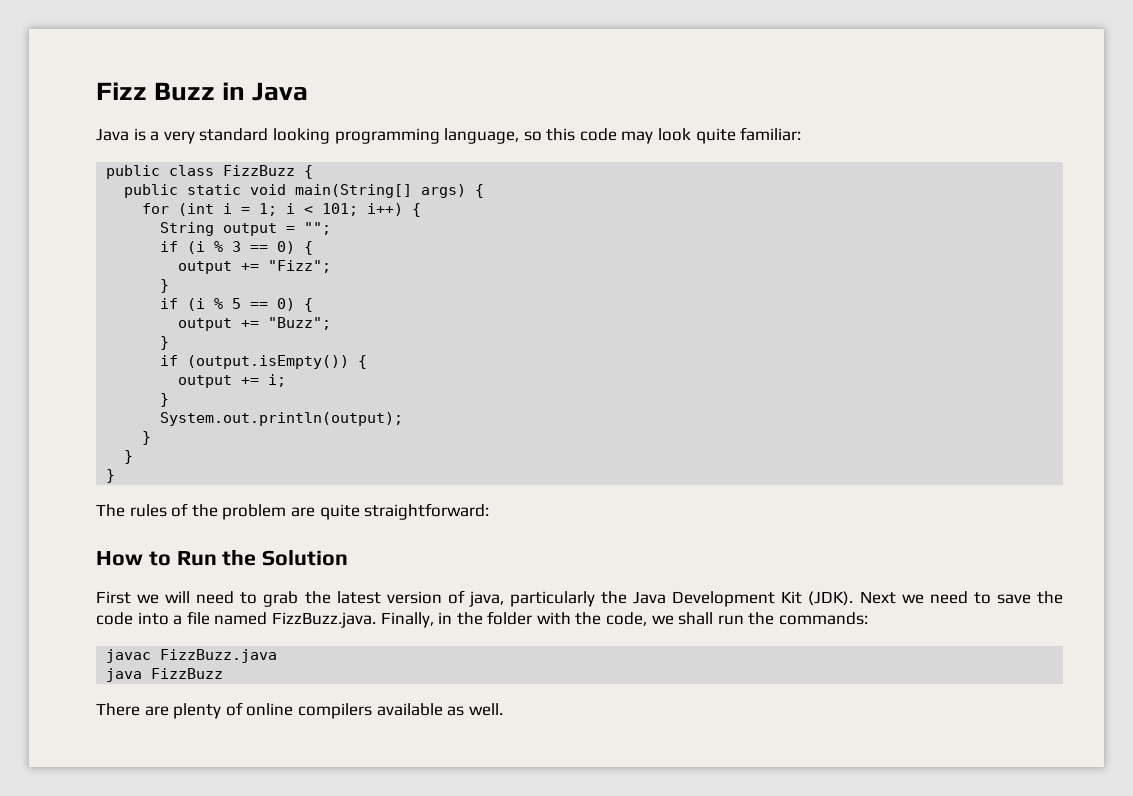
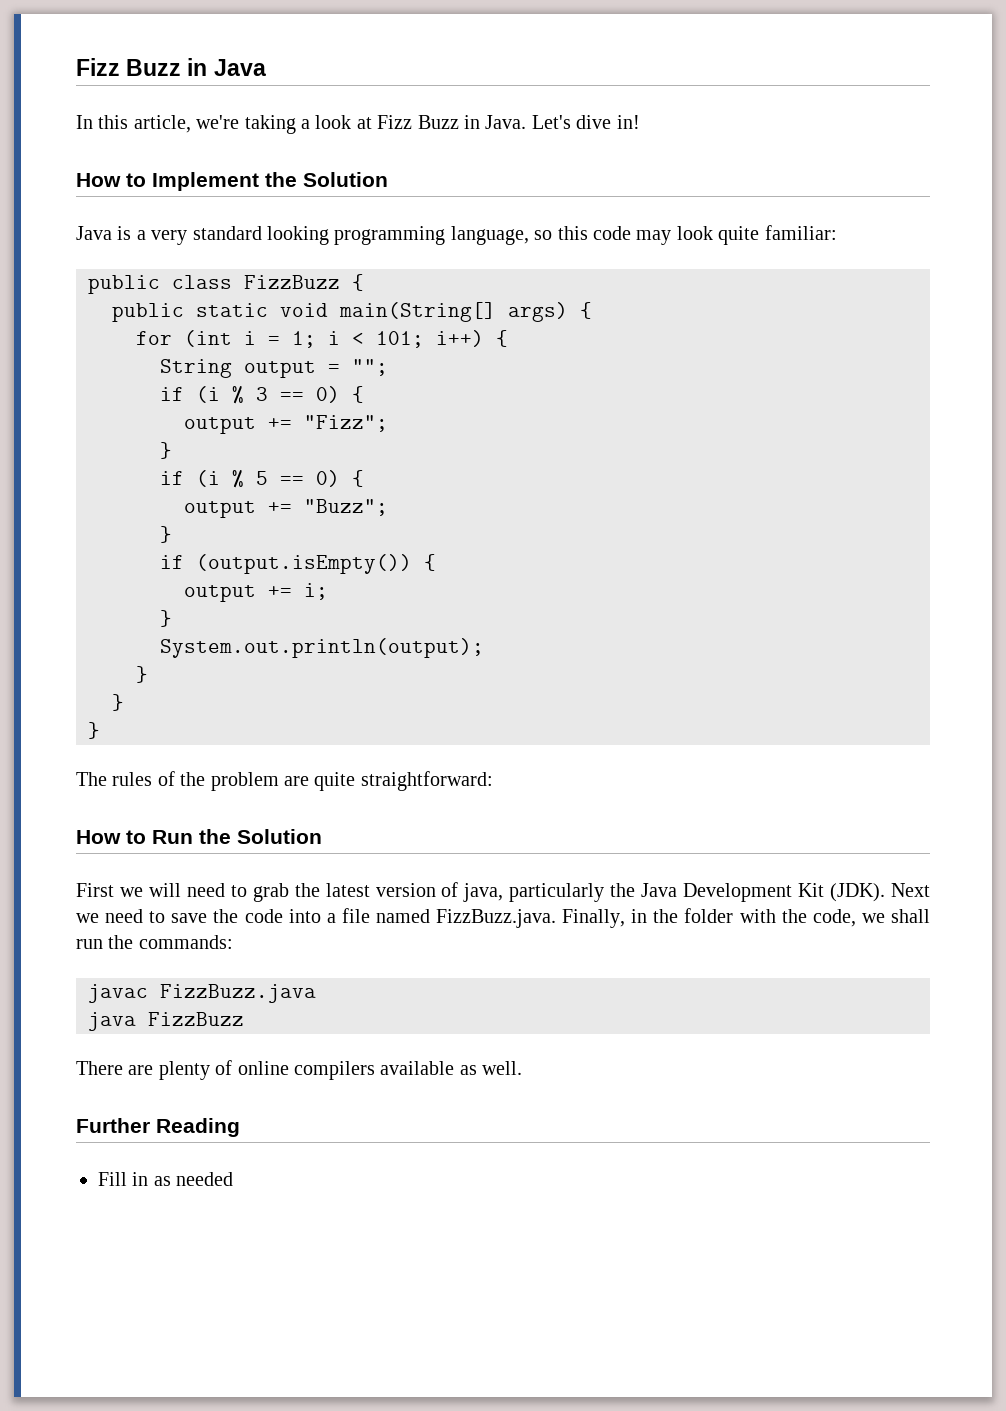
(309, 91) none -> [76,115,640,134] [76,172,388,191] // In this article, we're taking a look at Fizz Buzz in Java. Let's dive in! // How to Implement the Solution
(503, 709) none -> [76,1118,240,1137] [98,1172,234,1186] // Further Reading // Fill in as needed

